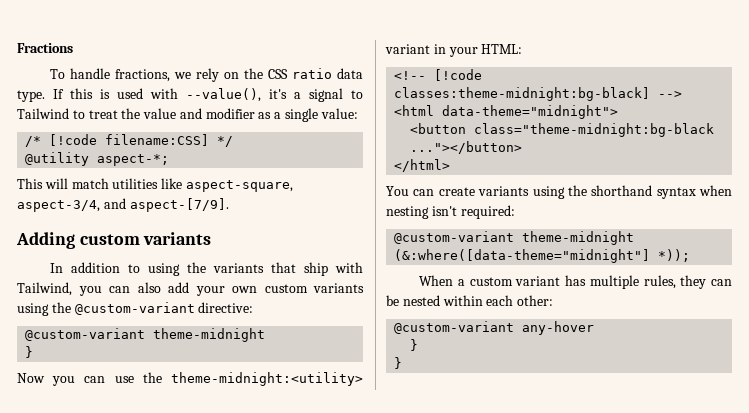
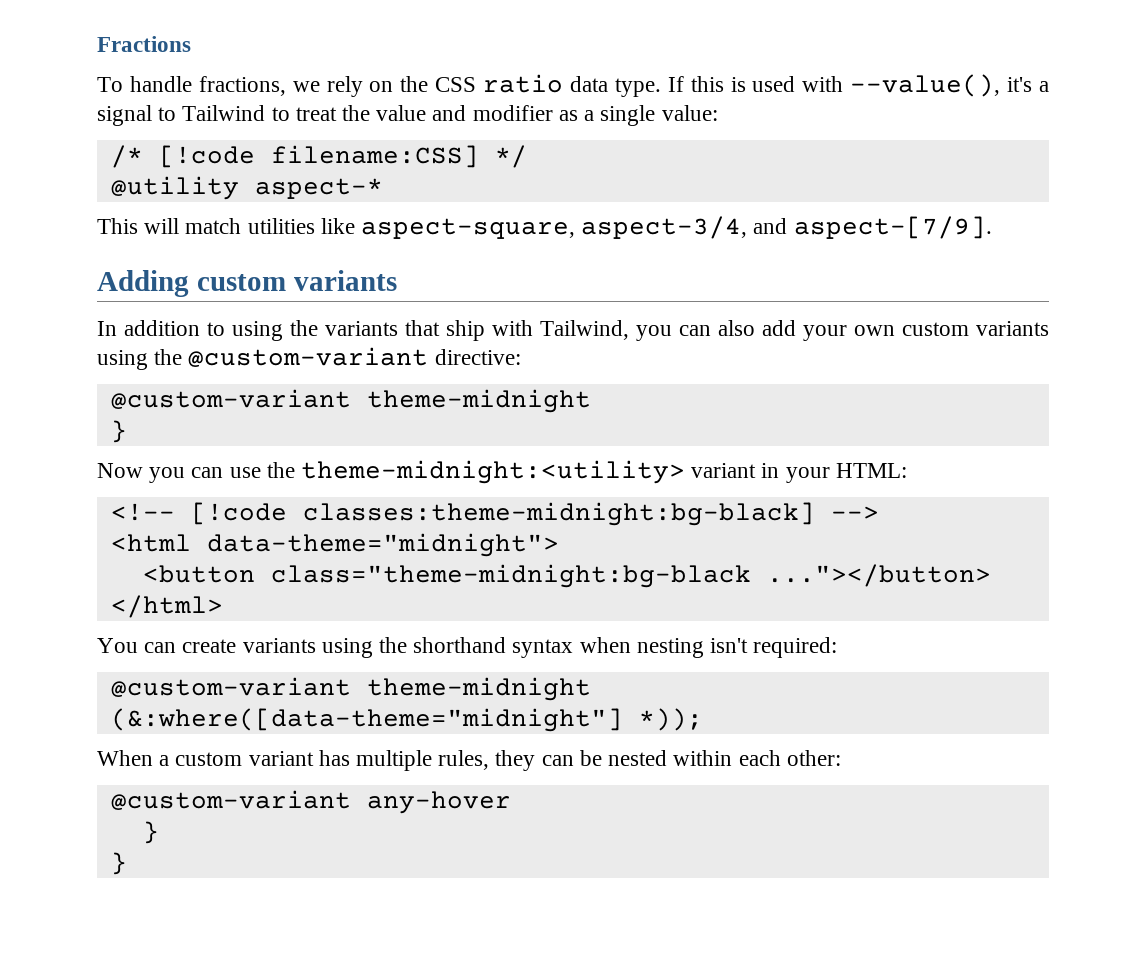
[97,154,170,166] aspect-*; -> [254,178,383,199] aspect-*

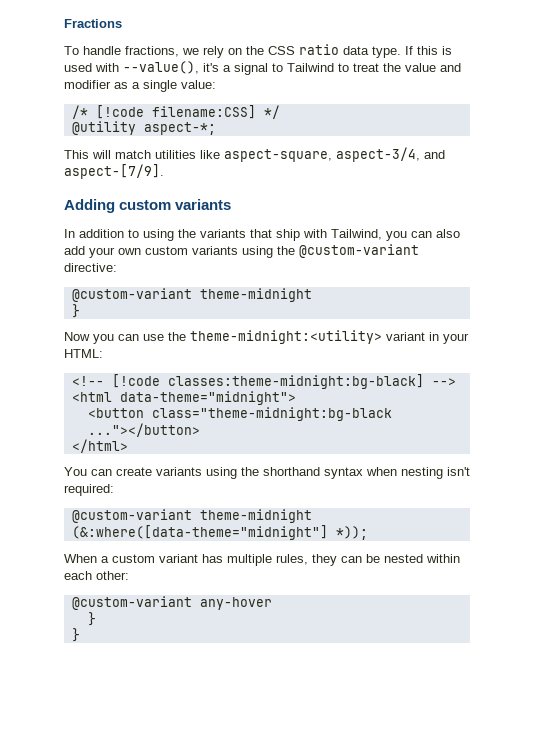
[254,178,383,199] aspect-* -> [143,122,216,135] aspect-*;

